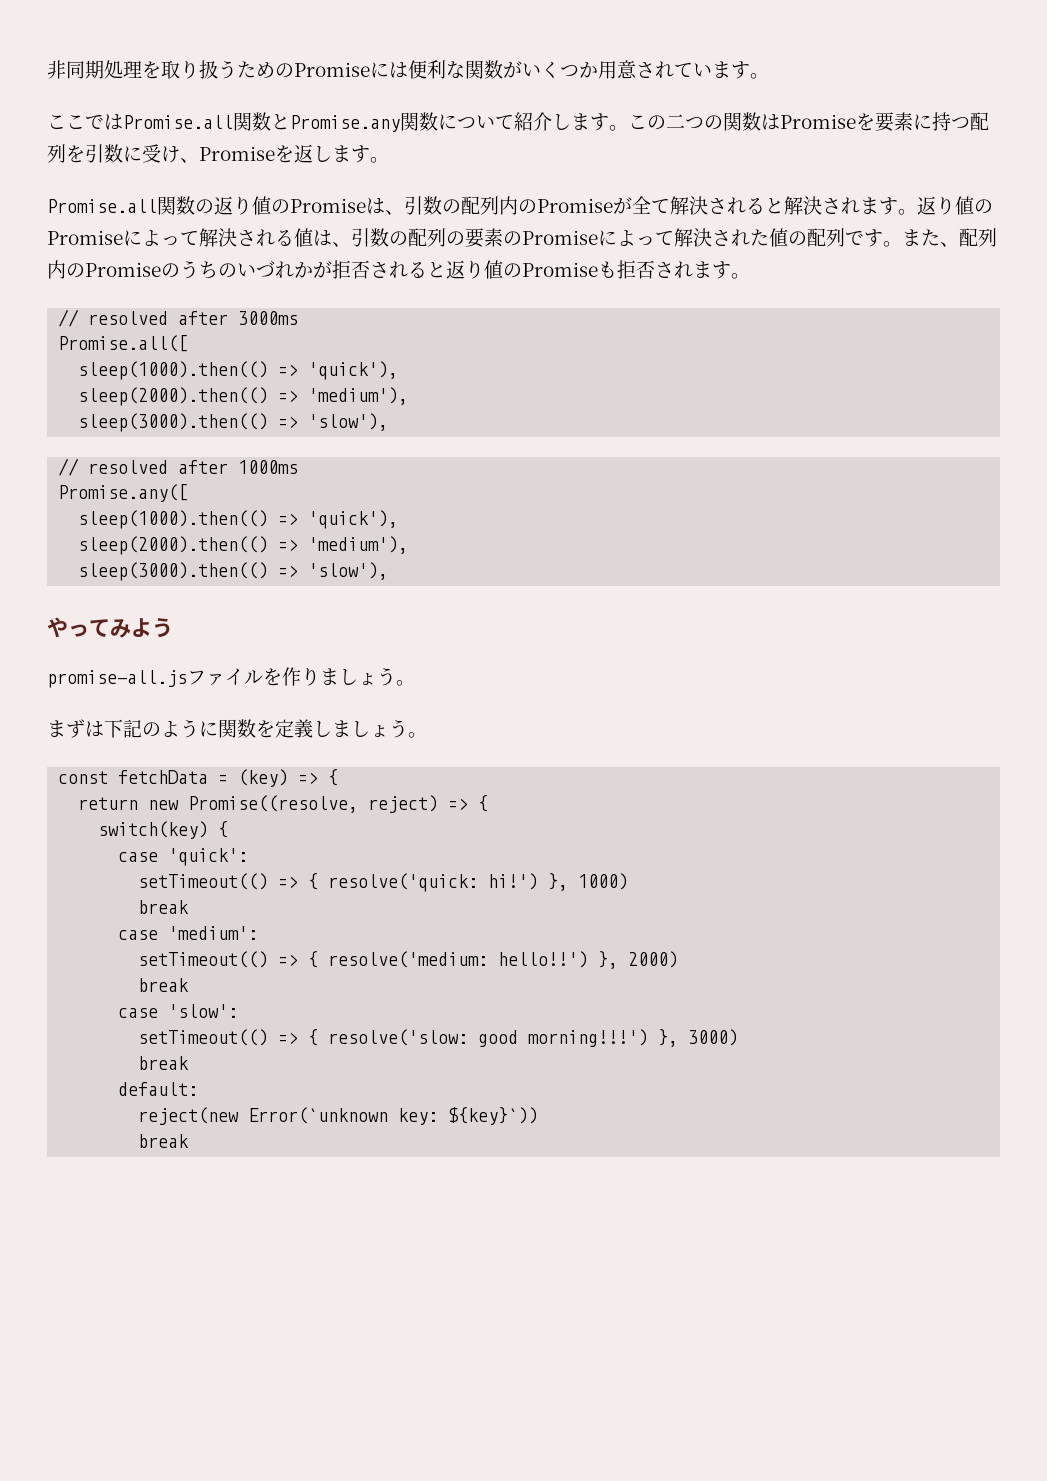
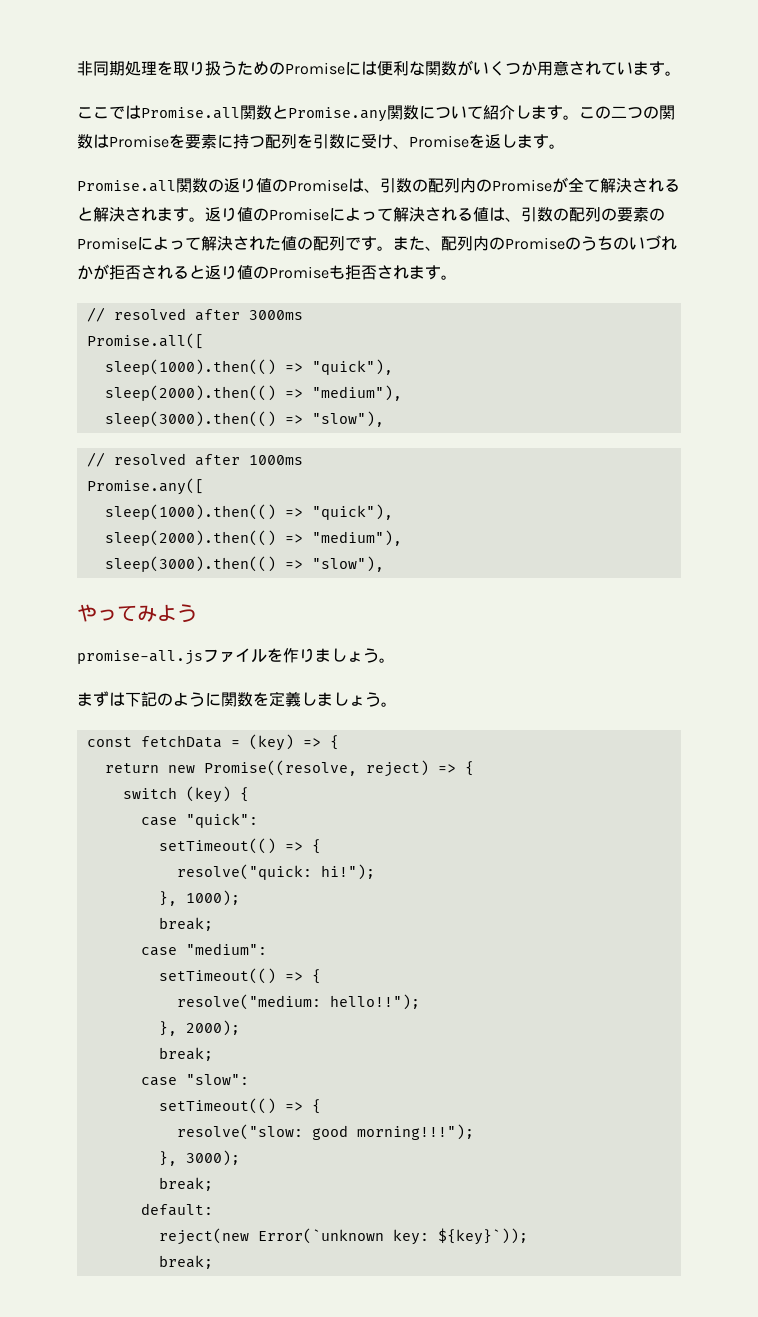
[308,361,399,380] [78,387,409,406] [78,413,389,432] 'quick'), // sleep(2000).then(() => 'medium'), // sleep(3000).then(() => 'slow'), -> [311,359,393,375] [104,385,402,401] [104,411,384,427] "quick"), // sleep(2000).then(() => "medium"), // sleep(3000).then(() => "slow"),
[308,510,399,529] [78,536,409,555] [78,562,389,581] 'quick'), // sleep(2000).then(() => 'medium'), // sleep(3000).then(() => 'slow'), -> [311,504,393,520] [104,530,402,546] [104,556,384,572] "quick"), // sleep(2000).then(() => "medium"), // sleep(3000).then(() => "slow"),
[98,821,209,839] switch(key) -> [122,786,231,803] switch (key)
[168,848,249,866] [138,873,629,892] [138,900,190,914] [118,926,259,940] [138,951,679,969] [138,978,190,992] [118,1004,239,1018] [138,1029,739,1047] [138,1056,190,1070] 'quick': // setTimeout(() => { resolve('quick: hi!') }, 1000) // break // case 'medium': // setTimeout(() => { resolve('medium: hello!!') }, 2000) // break // case 'slow': // setTimeout(() => { resolve('slow: good morning!!!') }, 3000) // break -> [185,813,258,828] [158,838,321,854] [176,864,375,880] [158,890,240,906] [158,917,213,931] [140,943,267,956] [158,968,321,984] [176,994,420,1010] [158,1020,240,1036] [158,1047,213,1061] [140,1074,249,1086] [158,1098,321,1114] [176,1124,474,1140] [158,1150,240,1166] [158,1177,213,1191] "quick": // setTimeout(() => { // resolve("quick: hi!"); // }, 1000); // break; // case "medium": // setTimeout(() => { // resolve("medium: hello!!"); // }, 2000); // break; // case "slow": // setTimeout(() => { // resolve("slow: good morning!!!"); // }, 3000); // break;
[448,1107,539,1125] [138,1134,190,1148] ${key}`)) // break -> [437,1228,528,1245] [158,1255,213,1269] ${key}`)); // break;

